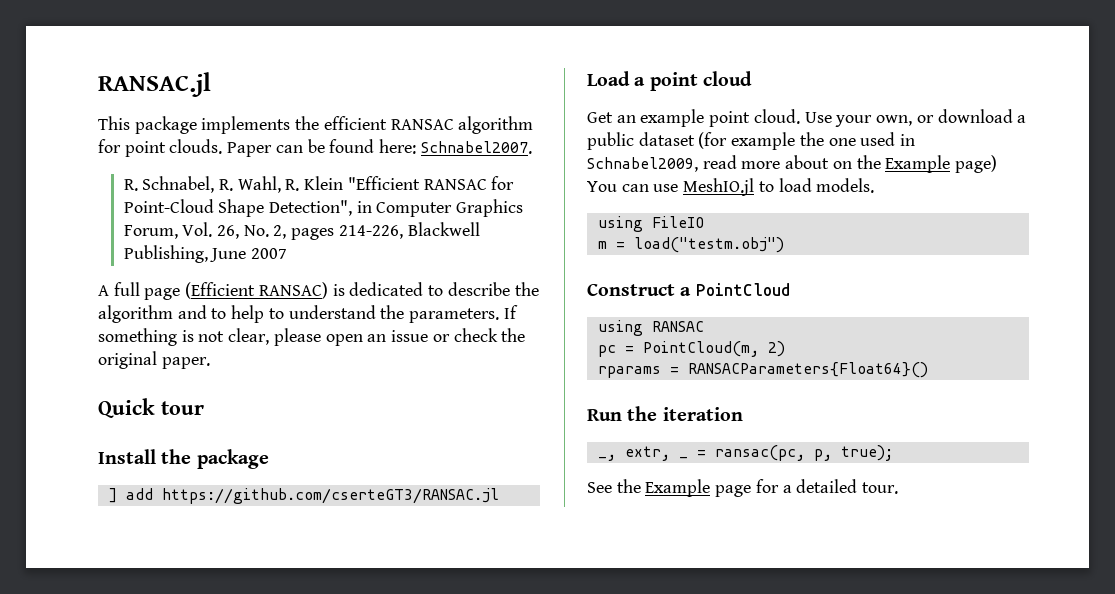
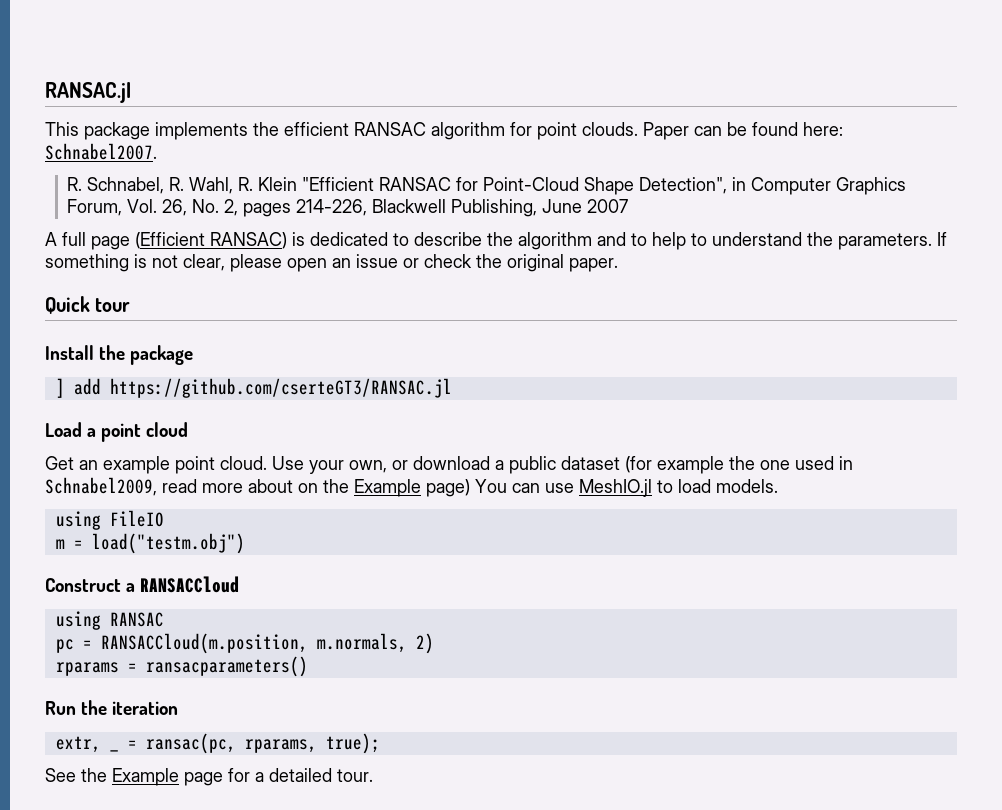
[695,283,790,296] PointCloud -> [140,576,240,593] RANSACCloud
[642,341,759,357] PointCloud(m, -> [100,633,407,654] RANSACCloud(m.position, m.normals,
[687,362,928,378] RANSACParameters{Float64}() -> [145,656,308,677] ransacparameters()
[597,454,616,461] _, -> (179, 708) none
[813,449,832,461] p, -> [244,739,317,753] rparams,

